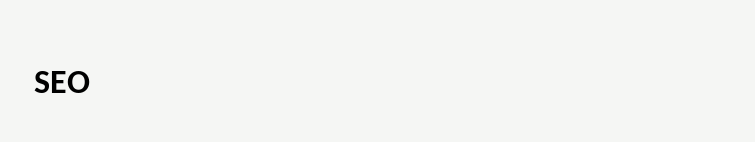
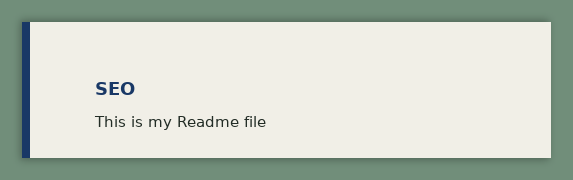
(90, 82) none -> [94,116,266,130] // This is my Readme file

